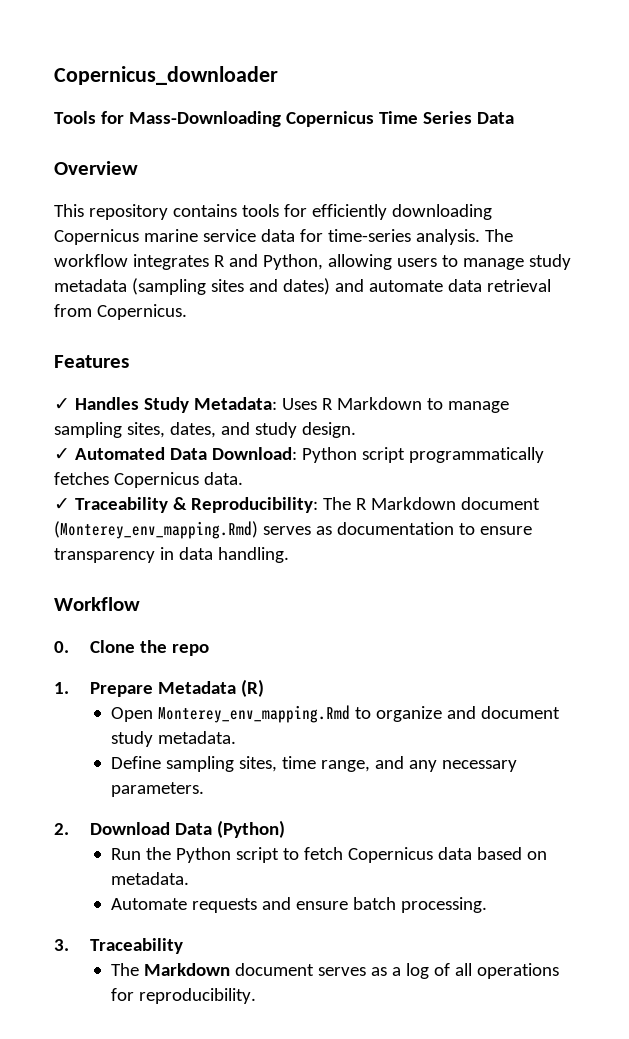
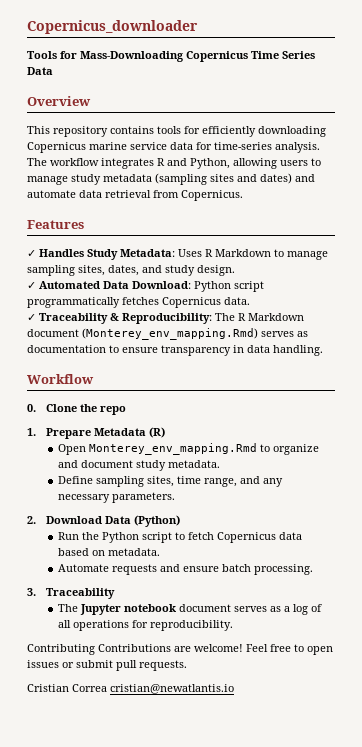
[143,963,230,976] Markdown -> [80,604,177,615] Jupyter notebook
(256, 996) none -> [27,644,333,655] [27,660,187,671] [27,684,234,694] // Contributing Contributions are welcome! Feel free to open issues or submit pull requests. // Cristian Correa cristian@newatlantis.io

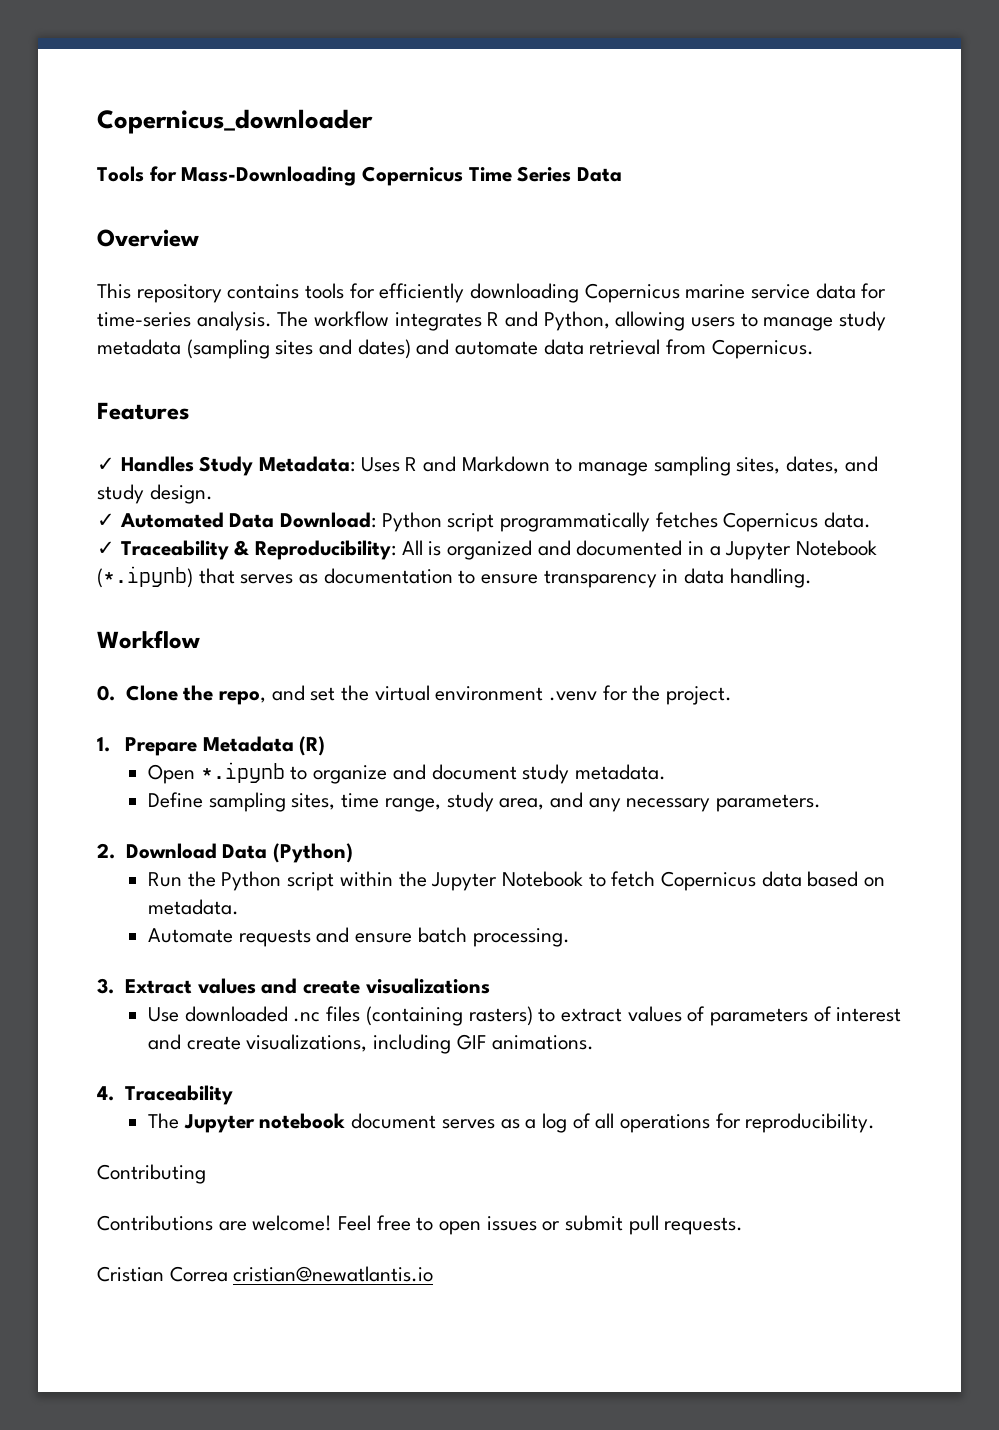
(213, 253) none -> [423,456,457,472] and
[215,313,304,321] [27,328,258,340] The R Markdown document (Monterey_env_mapping.Rmd) -> [401,540,878,560] [97,566,235,588] All is organized and documented in a Jupyter Notebook (*.ipynb) that
[99,406,126,415] repo -> [218,685,732,705] repo, and set the virtual environment .venv for the project.
[89,443,258,455] Monterey_env_mapping.Rmd -> [200,762,285,783] *.ipynb
(238, 482) none -> [446,792,545,812] study area,
(173, 537) none -> [339,871,583,891] within the Jupyter Notebook
(36, 592) none -> [125,978,490,994] [148,1006,902,1026] [148,1034,594,1054] [97,1086,114,1101] Extract values and create visualizations // Use downloaded .nc files (containing rasters) to extract values of parameters of interest and create visualizations, including GIF animations. // 4.
(95, 649) none -> (206, 1174) //

